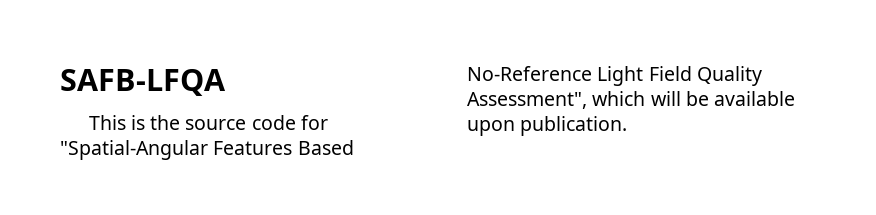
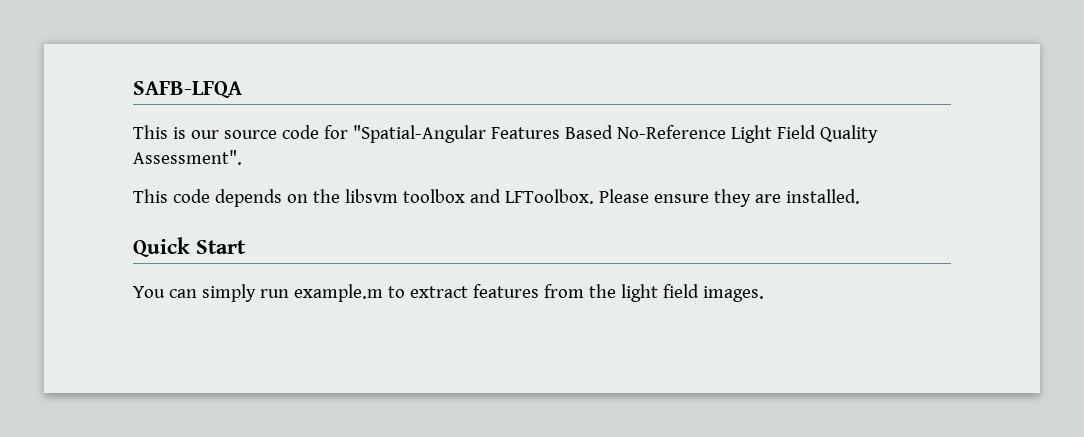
[150,115,181,130] the -> [190,130,219,139] our
[467,91,796,109] [467,116,628,136] Assessment", which will be available upon publication. -> [133,150,242,165] [133,189,860,207] [133,237,246,257] [133,284,764,302] Assessment". // This code depends on the libsvm toolbox and LFToolbox. Please ensure they are installed. // Quick Start // You can simply run example.m to extract features from the light field images.

